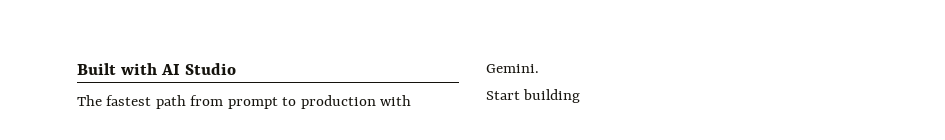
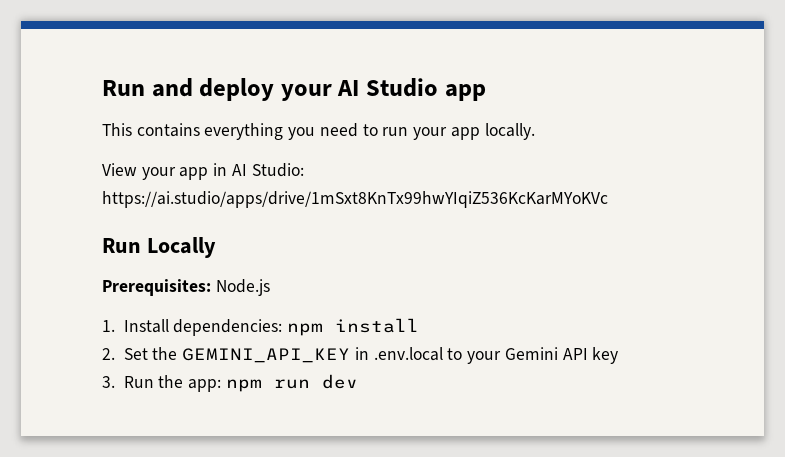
[77,63,237,75] [77,95,412,109] [486,64,539,73] [486,89,581,103] Built with AI Studio // The fastest path from prompt to production with Gemini. // Start building -> [102,78,486,101] [102,123,535,140] [102,163,304,180] [102,191,608,208] [102,237,216,258] [102,279,270,296] [102,318,420,336] [102,347,619,364] [102,374,358,392] Run and deploy your AI Studio app // This contains everything you need to run your app locally. // View your app in AI Studio: https://ai.studio/apps/drive/1mSxt8KnTx99hwYIqiZ536KcKarMYoKVc // Run Locally // Prerequisites: Node.js // 1. Install dependencies: npm install // 2. Set the GEMINI_API_KEY in .env.local to your Gemini API key // 3. Run the app: npm run dev

